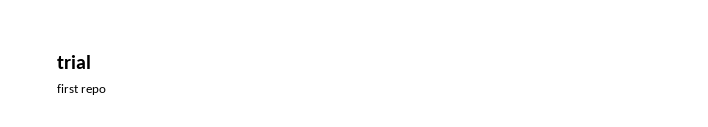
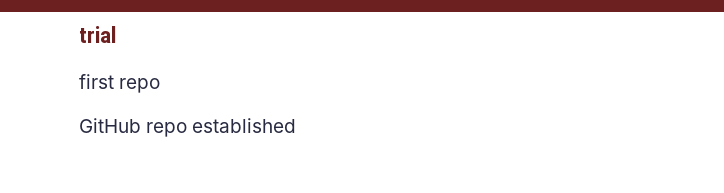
(107, 91) none -> [79,118,297,137] // GitHub repo established

